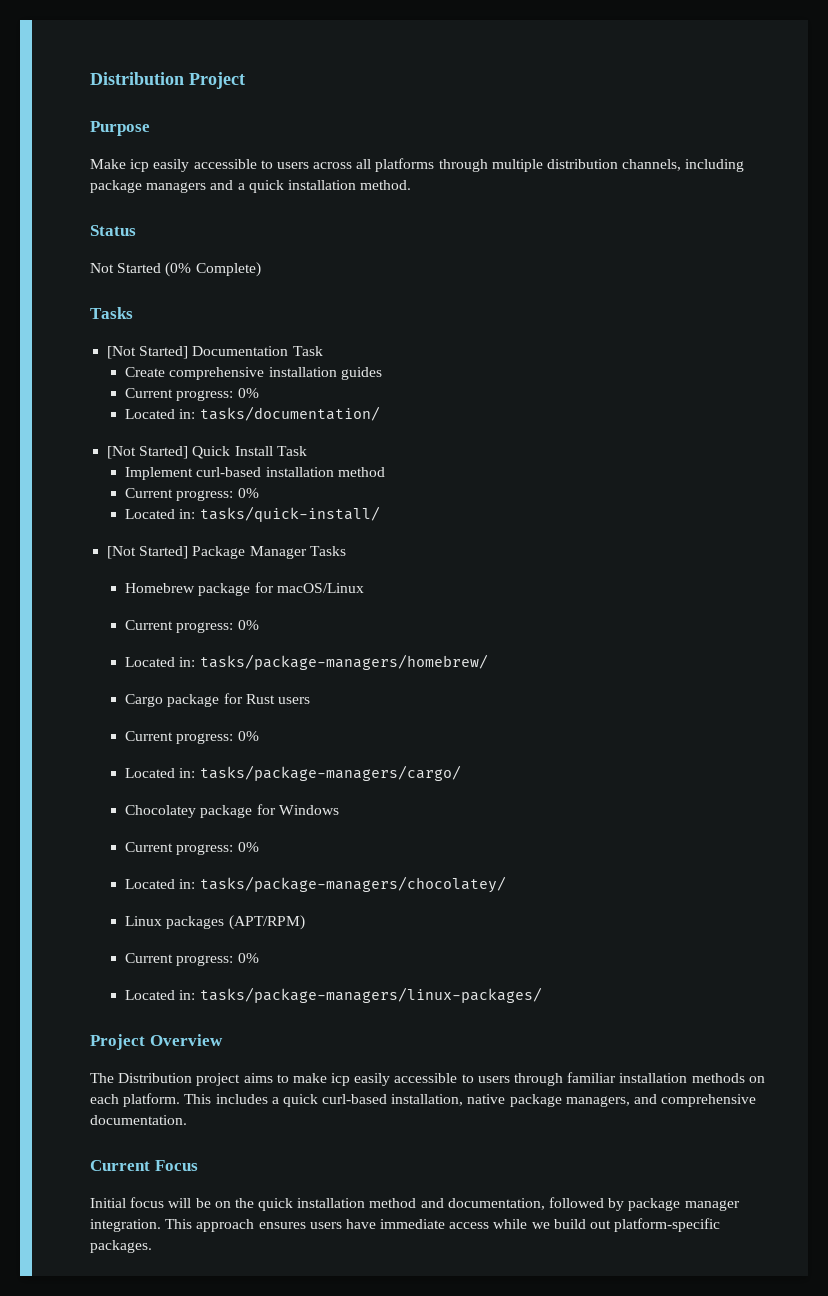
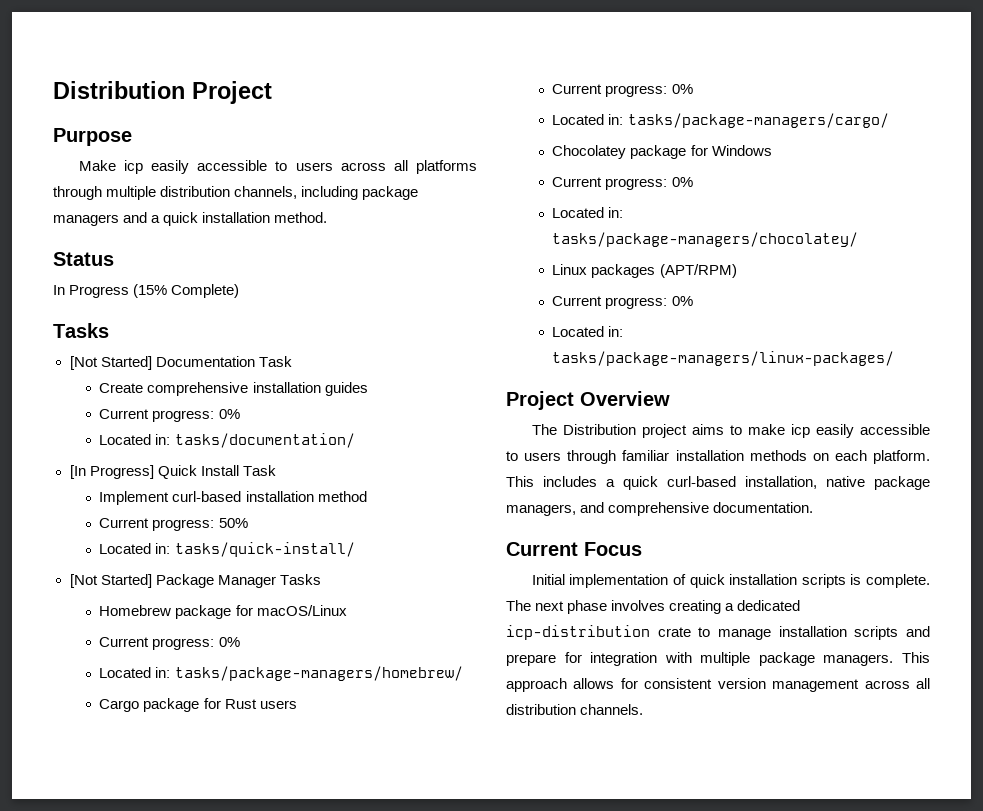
[90,262,192,277] Not Started (0% -> [53,284,168,298] In Progress (15%
[107,446,189,459] [Not Started] -> [69,465,154,479] [In Progress]
[237,488,259,498] 0% -> [218,518,248,528] 50%
[130,1197,740,1211] [90,1218,721,1232] [90,1240,152,1253] focus will be on the quick installation method and documentation, followed by package manager integration. This approach ensures users have immediate access while we build out platform-specific packages. -> [569,574,930,588] [506,600,801,614] [506,625,930,640] [506,652,930,666] [506,678,931,692] [506,704,644,715] implementation of quick installation scripts is complete. The next phase involves creating a dedicated icp-distribution crate to manage installation scripts and prepare for integration with multiple package managers. This approach allows for consistent version management across all distribution channels.

